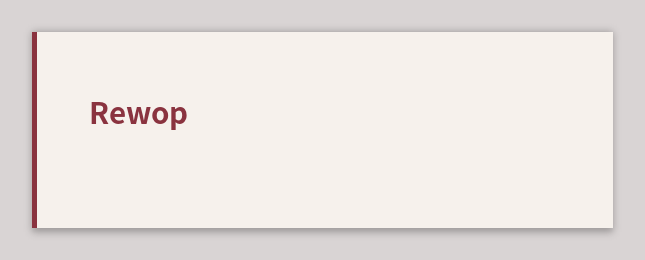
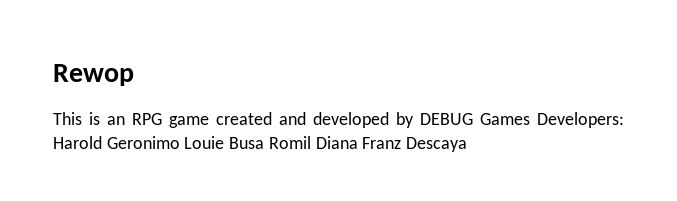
(188, 116) none -> [53,112,624,128] [53,136,468,152] // This is an RPG game created and developed by DEBUG Games Developers: Harold Geronimo Louie Busa Romil Diana Franz Descaya

